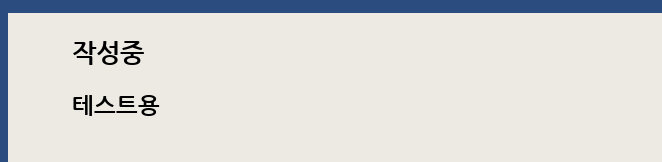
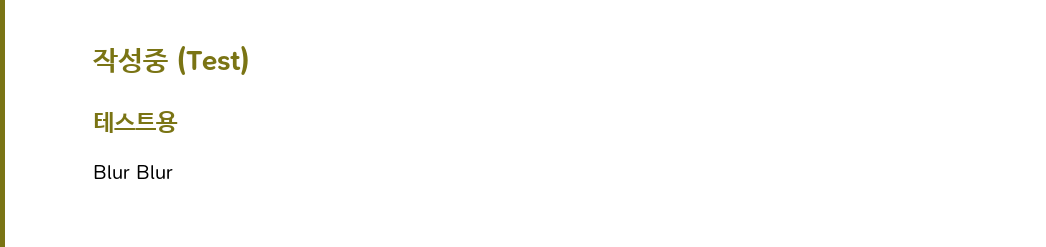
(144, 53) none -> [176,45,250,76] (Test)
(160, 105) none -> [93,165,173,180] // Blur Blur

